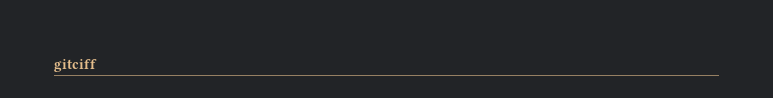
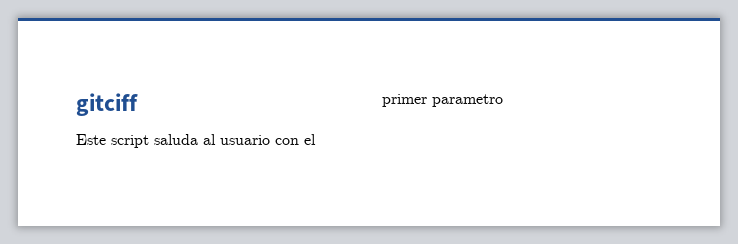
(97, 65) none -> [76,134,316,148] [382,94,503,107] // Este script saluda al usuario con el primer parametro

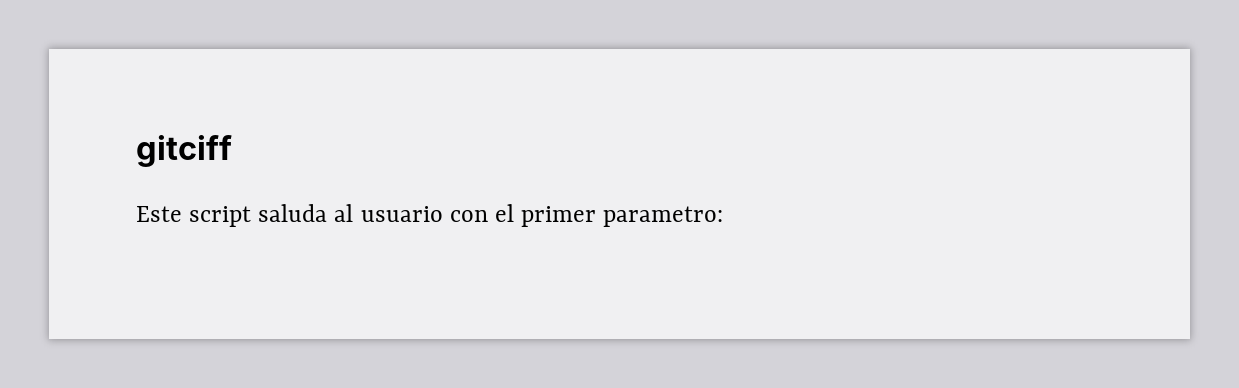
[432,94,503,107] parametro -> [603,206,724,227] parametro:

